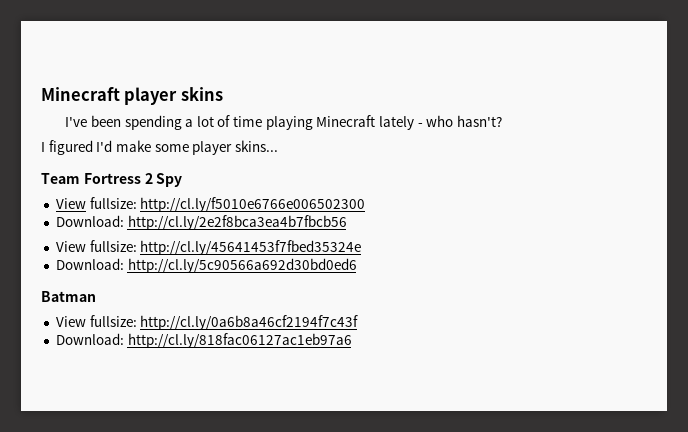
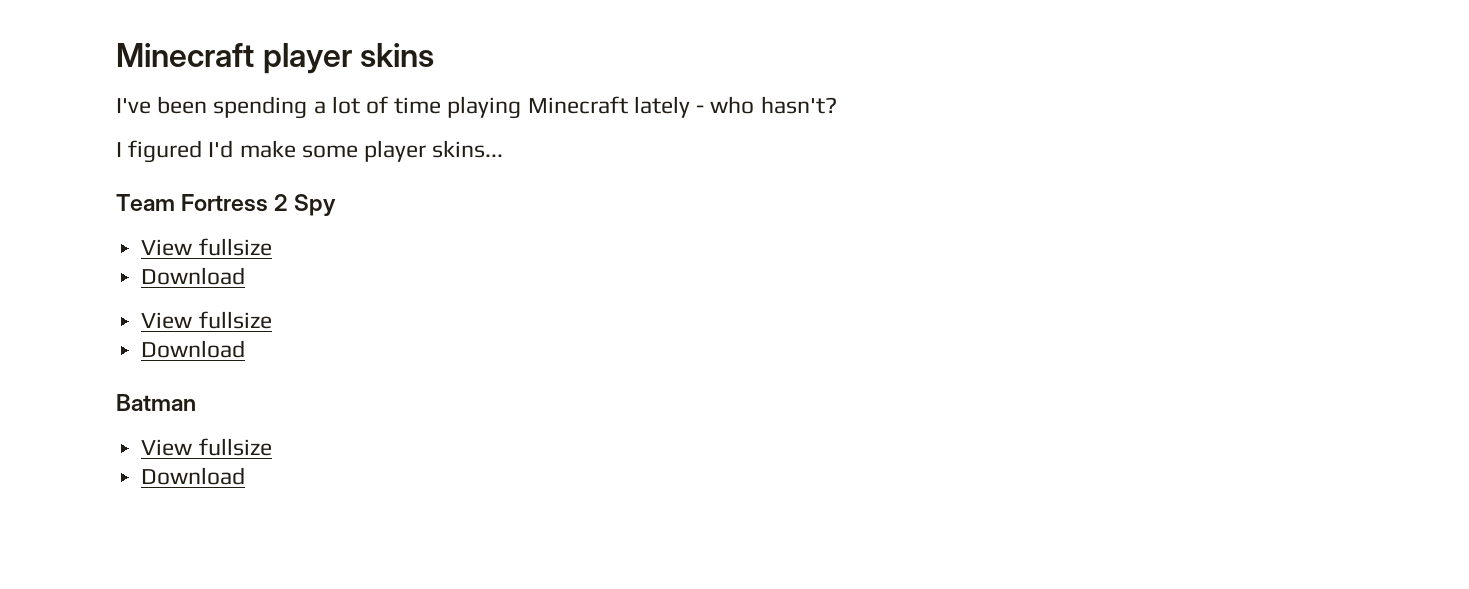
[89,197,366,212] [55,215,347,230] [55,240,362,255] [55,258,357,273] [41,291,96,302] [55,315,359,330] [55,333,352,348] fullsize: http://cl.ly/f5010e6766e006502300 // Download: http://cl.ly/2e2f8bca3ea4b7fbcb56 // View fullsize: http://cl.ly/45641453f7fbed35324e // Download: http://cl.ly/5c90566a692d30bd0ed6 // Batman // View fullsize: http://cl.ly/0a6b8a46cf2194f7c43f // Download: http://cl.ly/818fac06127ac1eb97a6 -> [198,238,272,256] [141,267,246,285] [141,311,272,329] [141,340,246,358] [116,394,196,411] [141,438,272,456] [141,467,246,485] fullsize // Download // View fullsize // Download // Batman // View fullsize // Download

